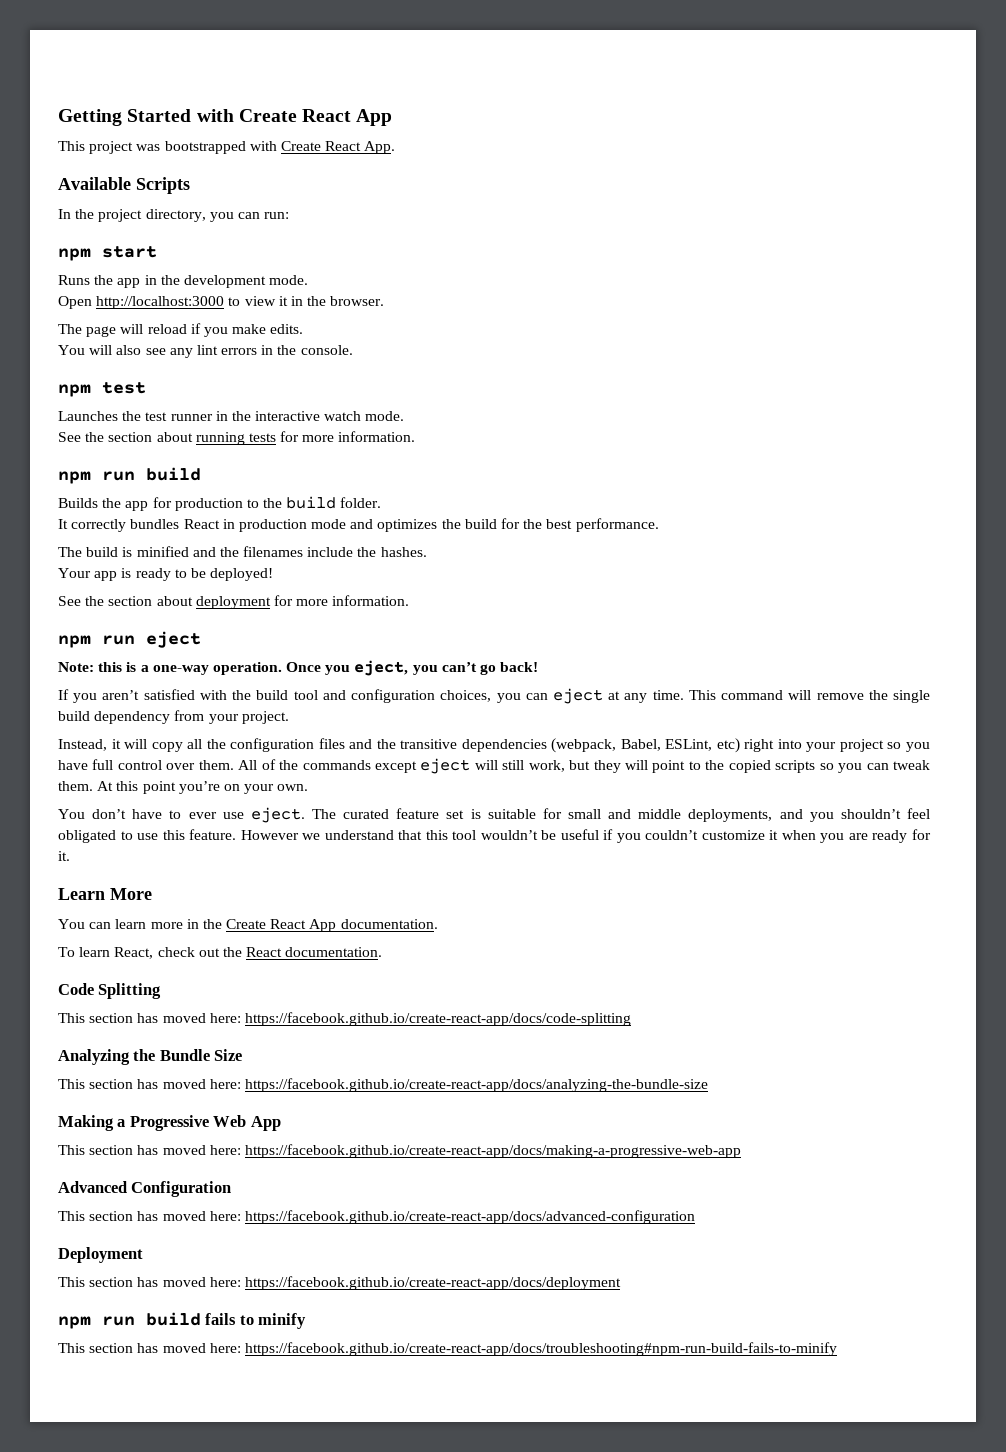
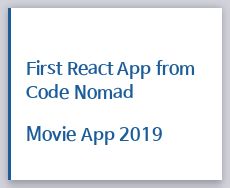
[58,109,393,126] [58,141,396,154] [58,177,190,194] [58,209,290,222] [58,246,157,261] [58,275,309,288] [58,296,385,309] [58,323,304,337] [58,345,353,358] [58,382,146,397] [58,411,405,421] [58,431,416,445] [58,467,201,484] [58,496,382,511] [58,518,659,532] [58,546,427,557] [58,568,274,581] [58,595,410,609] [58,631,201,648] [58,660,539,676] [58,688,931,704] [58,710,289,724] [58,738,930,753] [58,758,931,774] [58,781,309,794] [58,807,930,823] [58,829,931,843] [58,851,70,861] [58,888,152,900] [58,919,438,932] [58,947,383,959] [58,983,162,999] [58,1012,631,1026] [58,1049,243,1065] [58,1078,708,1092] [58,1115,281,1131] [58,1144,741,1158] [58,1181,232,1197] [58,1210,695,1224] [58,1247,143,1263] [58,1276,621,1290] [58,1312,307,1329] [58,1342,837,1356] Getting Started with Create React App // This project was bootstrapped with Create React App. // Available Scripts // In the project directory, you can run: // npm start // Runs the app in the development mode. // Open http://localhost:3000 to view it in the browser. // The page will reload if you make edits. // You will also see any lint errors in the console. // npm test // Launches the test runner in the interactive watch mode. // See the section about running tests for more information. // npm run build // Builds the app for production to the build folder. // It correctly bundles React in production mode and optimizes the build for the best performance. // The build is minified and the filenames include the hashes. // Your app is ready to be deployed! // See the section about deployment for more information. // npm run eject // Note: this is a one-way operation. Once you eject, you can’t go back! // If you aren’t satisfied with the build tool and configuration choices, you can eject at any time. This command will remove the single build dependency from your project. // Instead, it will copy all the configuration files and the transitive dependencies (webpack, Babel, ESLint, etc) right into your project so you have full control over them. All of the commands except eject will still work, but they will point to the copied scripts so you can tweak them. At this point you’re on your own. // You don’t have to ever use eject. The curated feature set is suitable for small and middle deployments, and you shouldn’t feel obligated to use this feature. However we understand that this tool wouldn’t be useful if you couldn’t customize it when you are ready for it. // Learn More // You can learn more in the Create React App documentation. // To learn React, check out the React documentation. // Code Splitting // This section has moved here: https://facebook.github.io/create-react-app/docs/code-splitting // Analyzing the Bundle Size // This section has moved here: https://facebook.github.io/create-react-app/docs/analyzing-the-bundle-size // Making a Progressive Web App // This section has moved here: https://facebook.github.io/create-react-app/docs/making-a-progressive-web-app // Advanced Configuration // This section has moved here: https://facebook.github.io/create-react-app/docs/advanced-configuration // Deployment // This section has moved here: https://facebook.github.io/create-react-app/docs/deployment // npm run build fails to minify // This section has moved here: https://facebook.github.io/create-react-app/docs/troubleshooting#npm-run-build-fails-to-minify -> [26,60,196,79] [26,84,134,100] [26,126,164,145] First React App from Code Nomad // Movie App 2019

